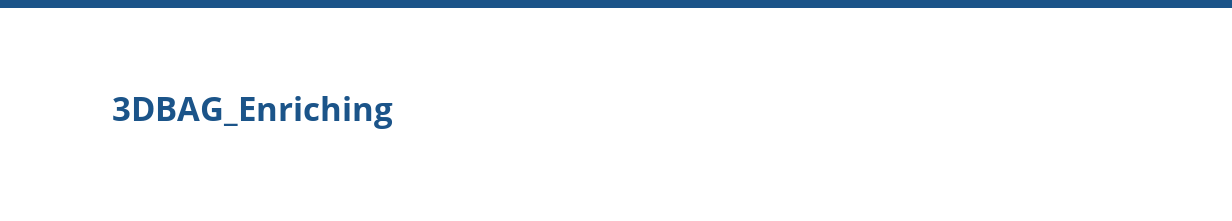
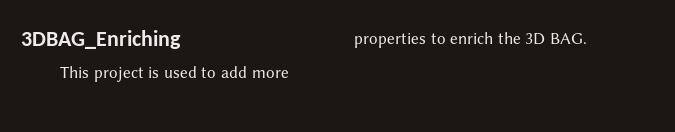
(393, 112) none -> [60,66,289,82] [354,32,587,48] // This project is used to add more properties to enrich the 3D BAG.

